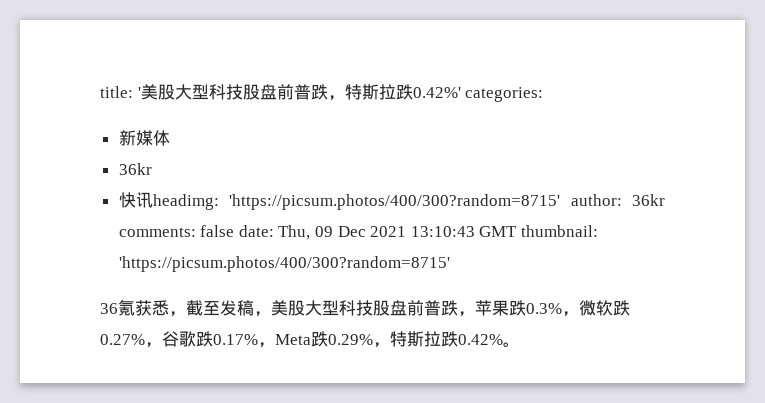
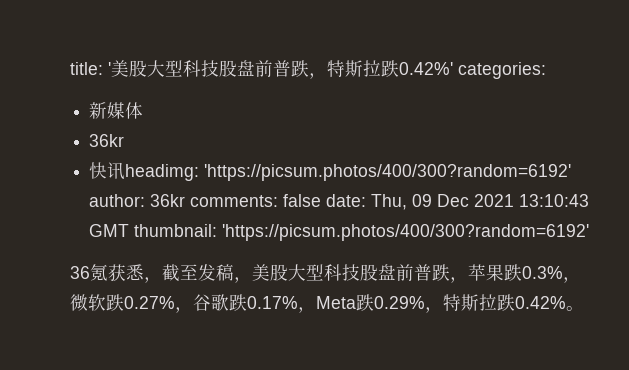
[229,194,561,210] 'https://picsum.photos/400/300?random=8715' -> [204,164,572,181] 'https://picsum.photos/400/300?random=6192'
[118,256,450,272] 'https://picsum.photos/400/300?random=8715' -> [222,224,590,241] 'https://picsum.photos/400/300?random=6192'

